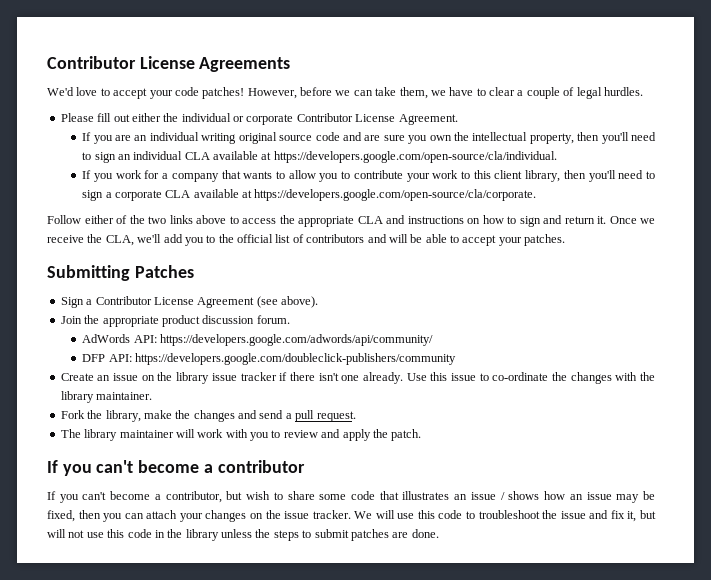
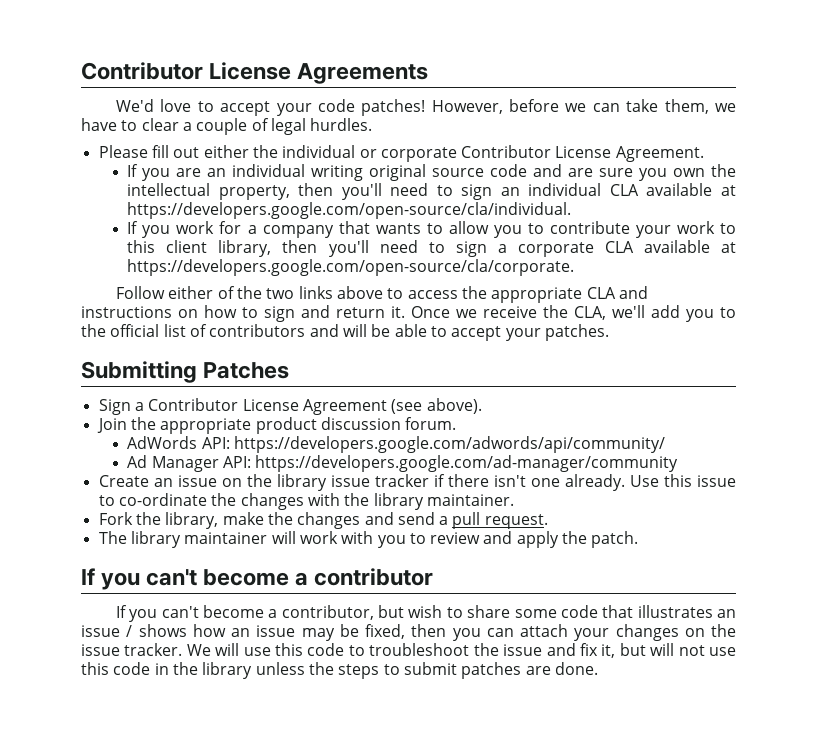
[82,353,456,365] DFP API: https://developers.google.com/doubleclick-publishers/community -> [127,455,679,472] Ad Manager API: https://developers.google.com/ad-manager/community

